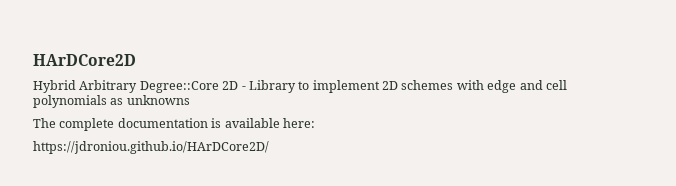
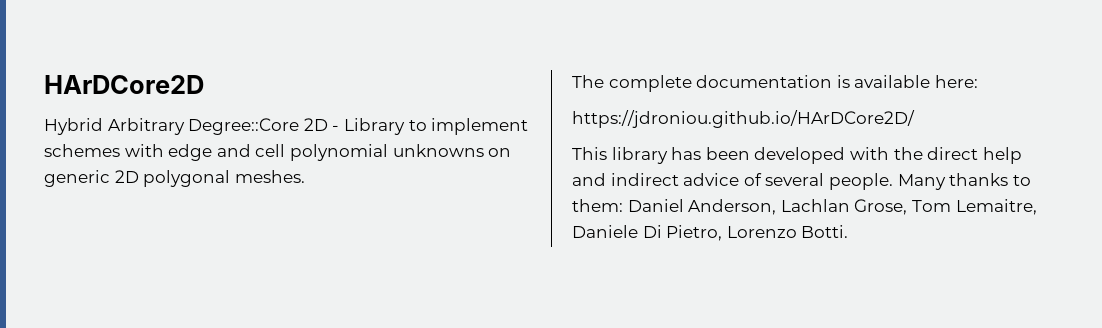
[382,81,398,90] 2D -> (529, 126) none
[33,95,124,108] polynomials as -> [289,144,388,161] polynomial
(190, 100) none -> [488,148,512,157] [44,170,305,187] on generic 2D polygonal meshes.
(269, 147) none -> [572,147,1022,164] [572,173,1031,190] [572,199,1037,215] [572,225,849,241] // This library has been developed with the direct help and indirect advice of several people. Many thanks to them: Daniel Anderson, Lachlan Grose, Tom Lemaitre, Daniele Di Pietro, Lorenzo Botti.

